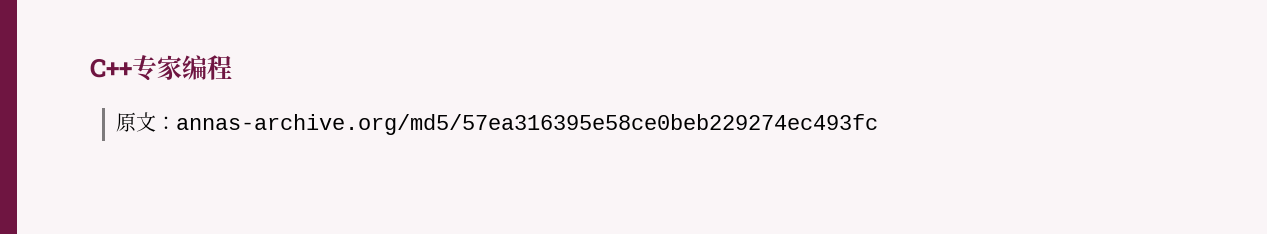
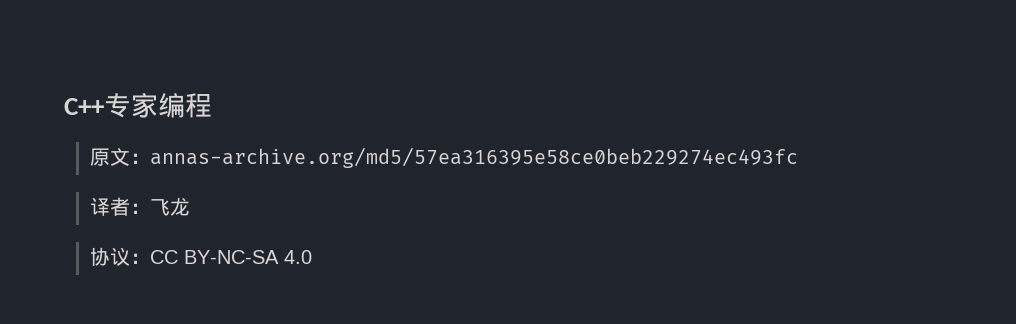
(879, 124) none -> [90,197,191,216] [90,247,313,266] // 译者：飞龙 // 协议：CC BY-NC-SA 4.0

